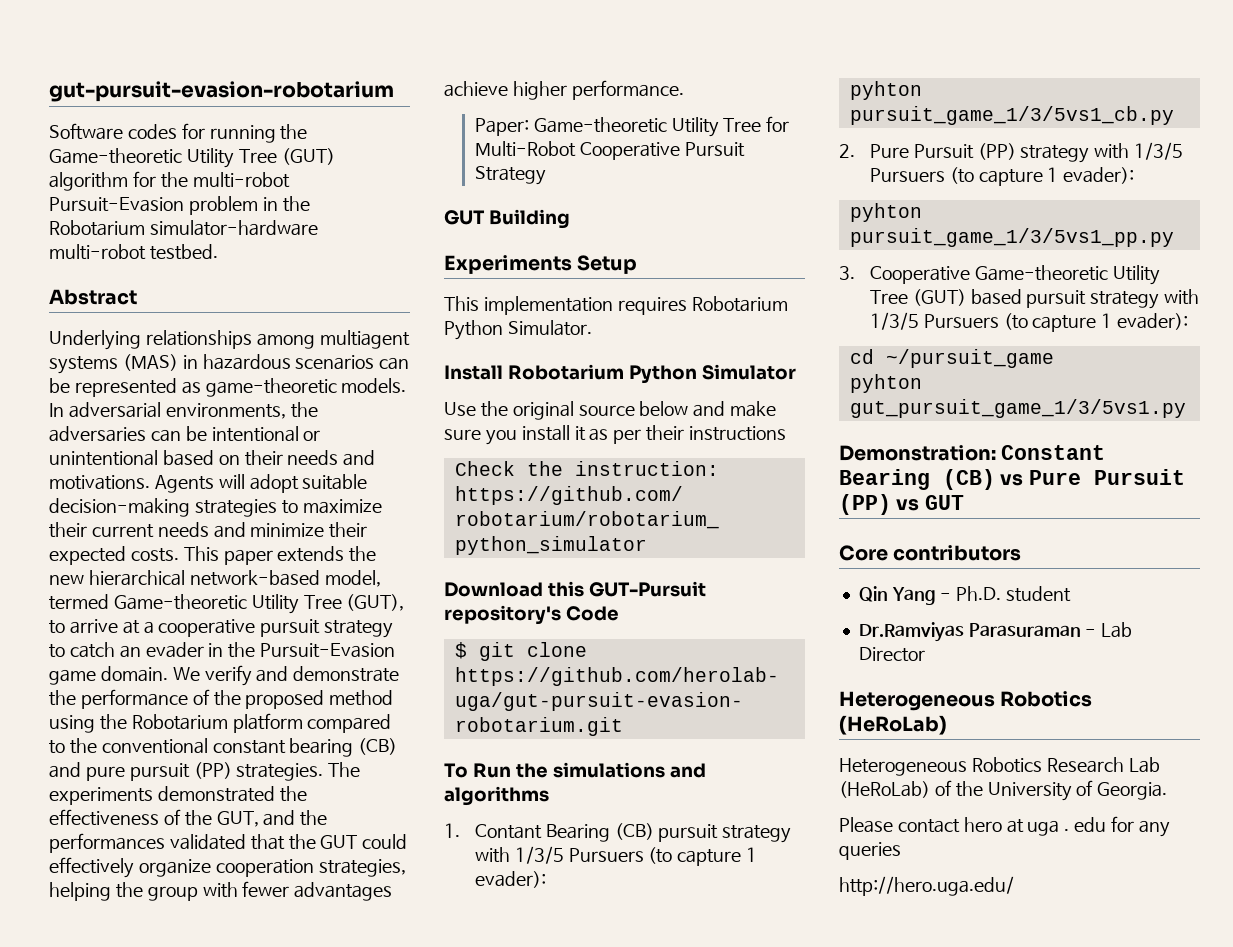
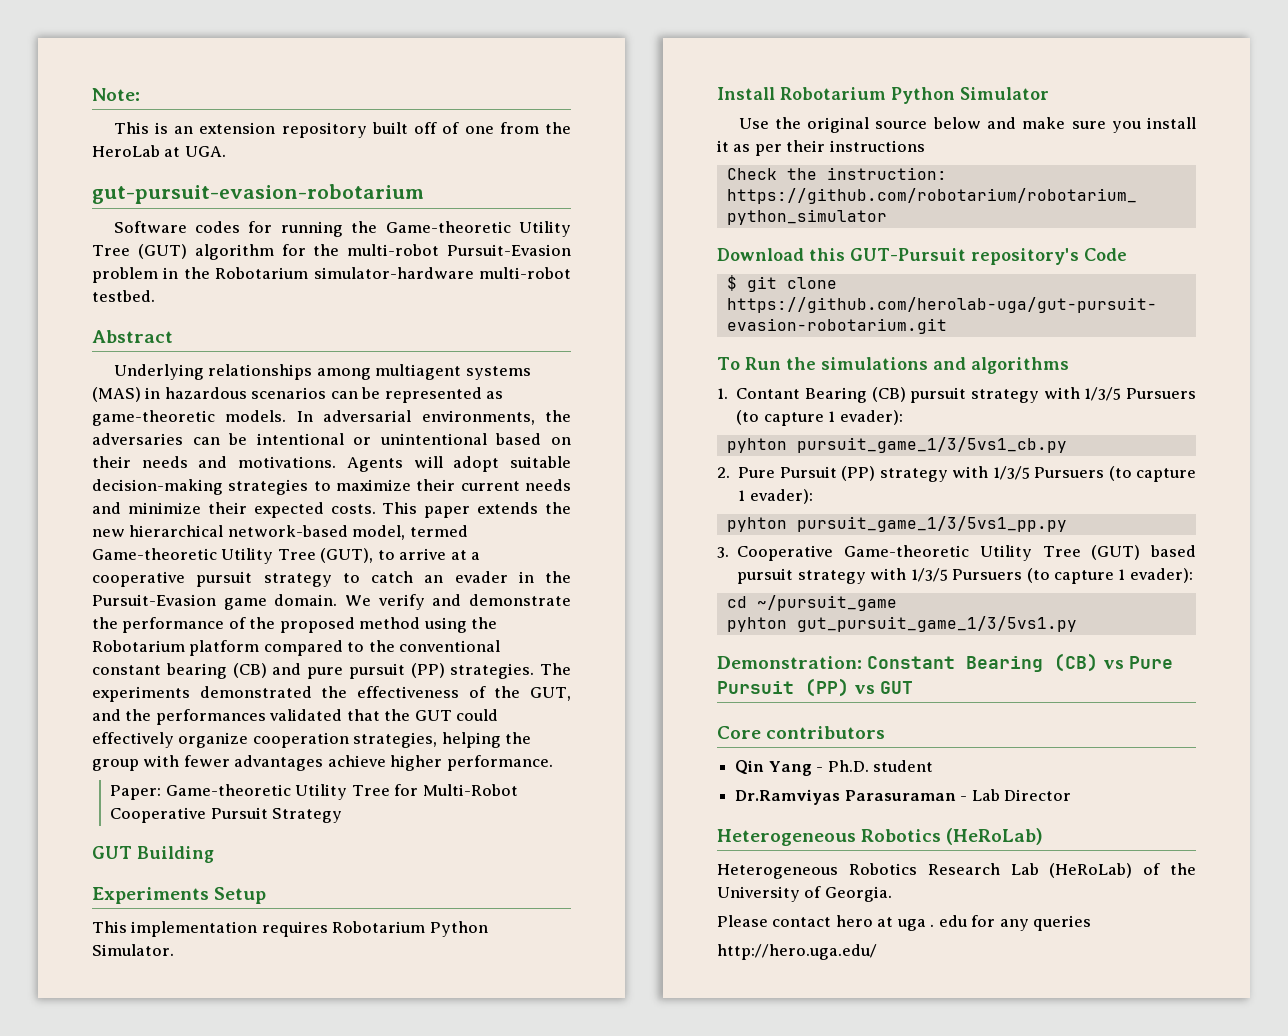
(49, 91) none -> [92,88,140,101] [113,122,572,138] [92,145,226,157] Note: // This is an extension repository built off of one from the HeroLab at UGA. //

